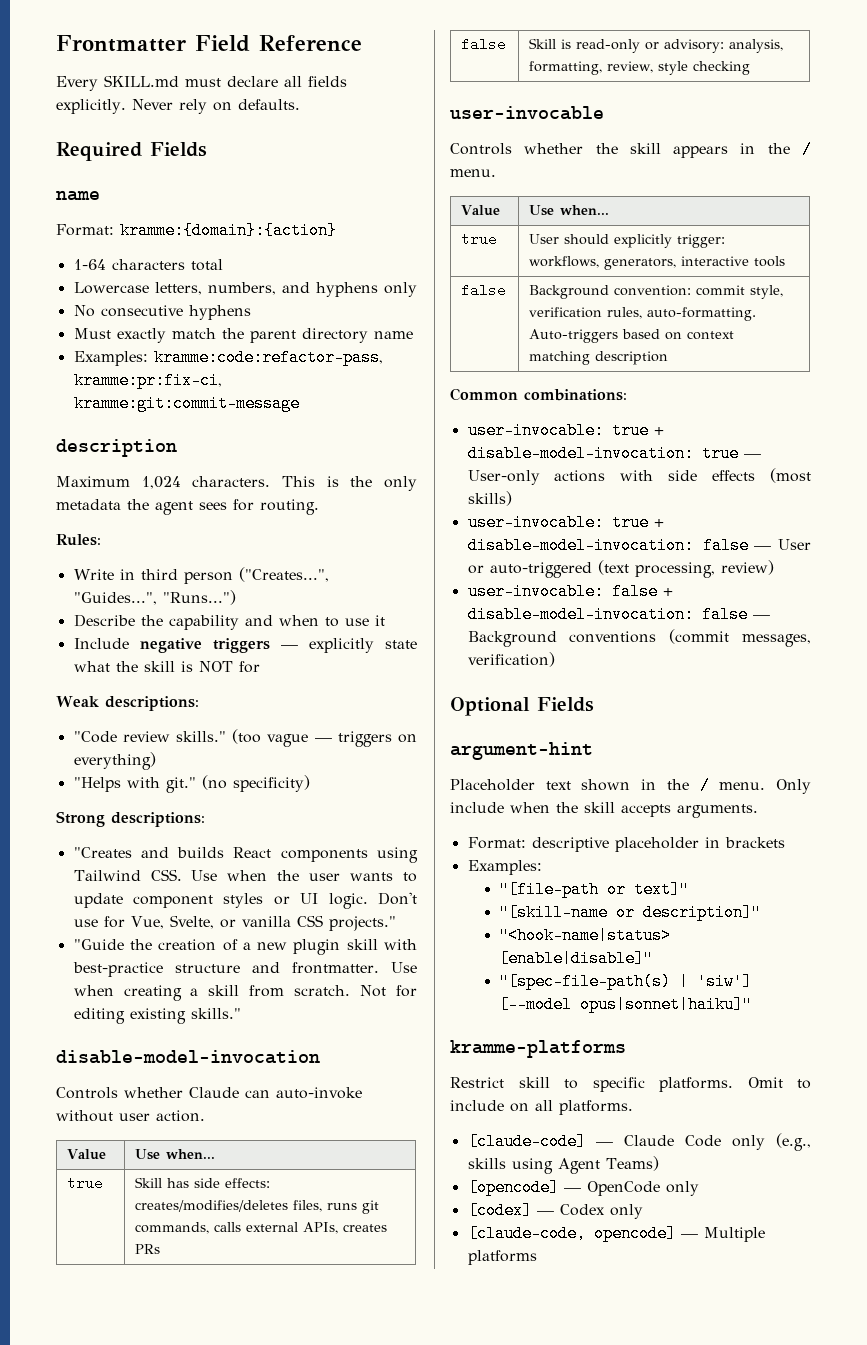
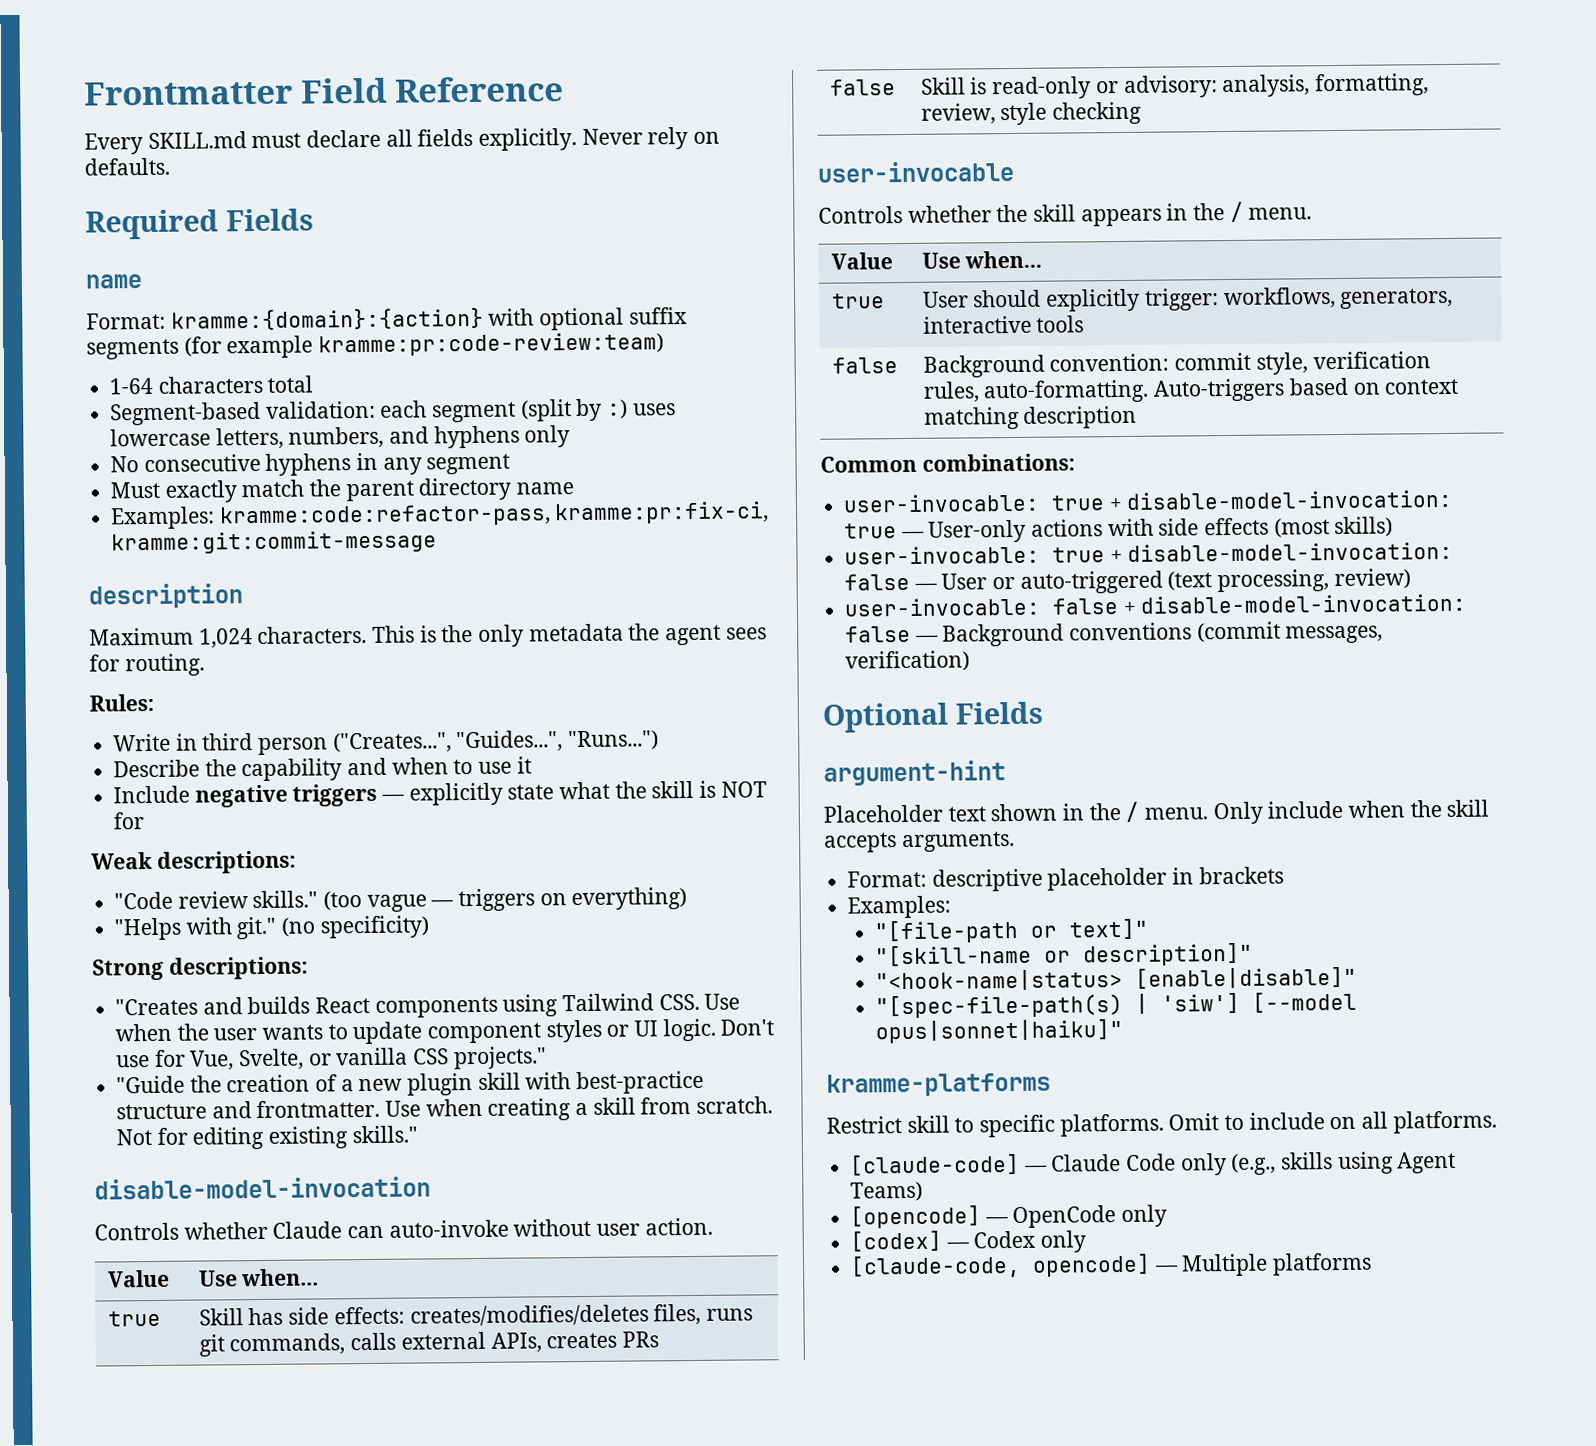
[73,259,223,271] [73,282,149,294] // 1-64 characters total // Lowercase -> [488,307,688,331] [86,332,665,360] [109,375,314,395] [110,398,676,426] [110,428,212,447] with optional suffix segments (for example kramme:pr:code-review:team) // 1-64 characters total // Segment-based validation: each segment (split by :) uses lowercase
(251, 312) none -> [356,452,511,475] in any segment

